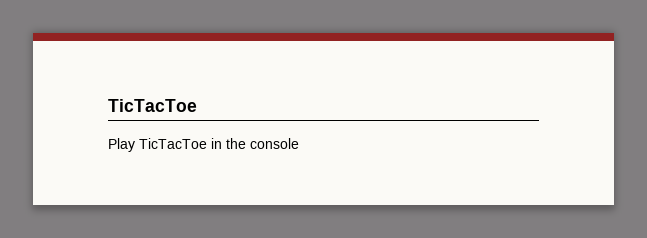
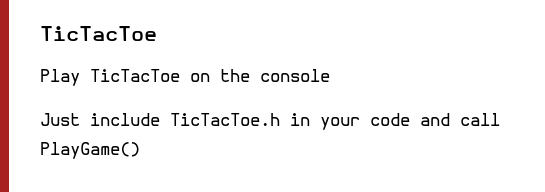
[211,138,222,149] in -> [190,73,210,82] on
(299, 143) none -> [40,113,500,130] [40,142,140,159] // Just include TicTacToe.h in your code and call PlayGame()

